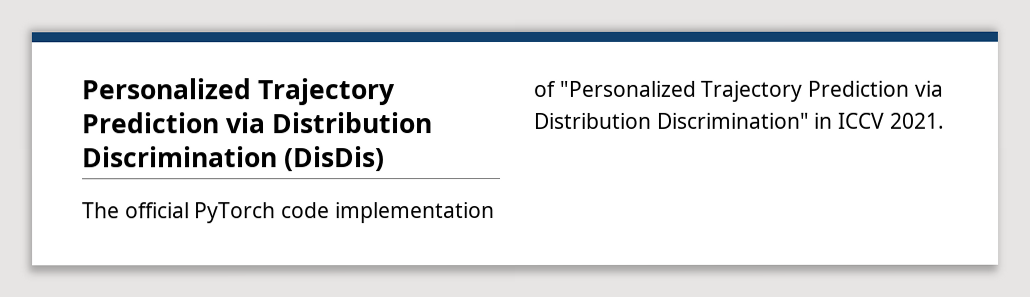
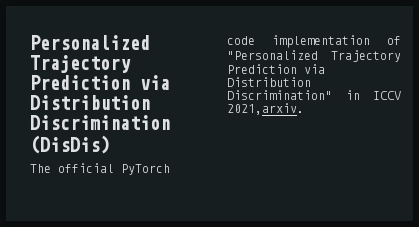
[888,112,944,129] 2021. -> [227,103,304,115] 2021,arxiv.

